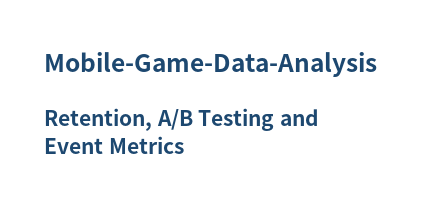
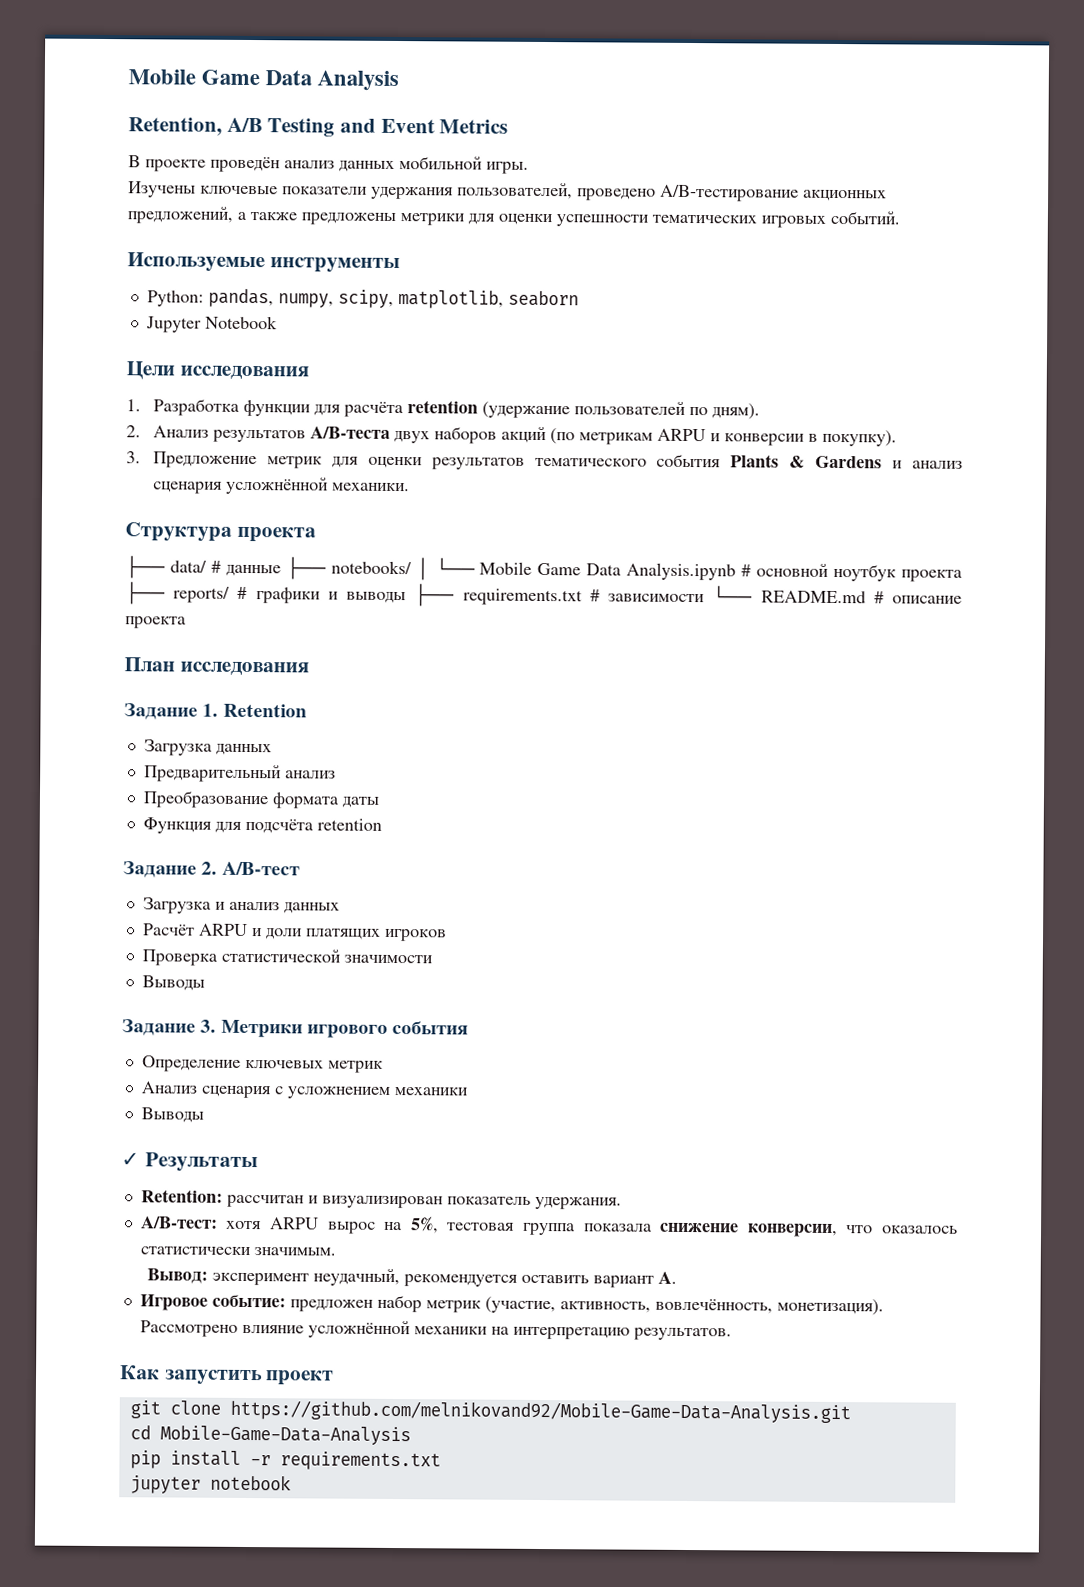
[44,52,377,77] Mobile-Game-Data-Analysis -> [128,69,400,92] Mobile Game Data Analysis
(184, 145) none -> [128,155,529,174] [128,181,887,202] [127,206,900,228] [127,252,400,274] [146,288,579,309] [145,315,278,333] [126,361,309,381] [126,398,761,420] [126,425,898,447] [126,451,963,470] [153,476,411,495] [125,522,316,543] [125,555,963,582] [125,581,963,607] [125,616,187,629] [124,657,309,677] [124,703,307,720] [143,739,272,756] [143,764,336,783] [142,790,379,809] [142,817,382,834] [123,861,300,878] [142,897,340,914] [142,923,447,942] [141,948,433,966] [141,975,205,991] [122,1019,469,1038] [141,1055,383,1073] [140,1081,468,1099] [140,1107,204,1123] [121,1152,258,1173] [140,1189,622,1210] [140,1216,959,1238] [139,1246,336,1256] [147,1268,678,1288] [139,1294,884,1316] [139,1320,732,1341] [120,1365,335,1386] [129,1399,851,1424] [129,1425,411,1446] [129,1450,441,1471] [129,1474,291,1494] // В проекте проведён анализ данных мобильной игры. // Изучены ключевые показатели удержания пользователей, проведено A/B-тестирование акционных предложений, а также предложены метрики для оценки успешности тематических игровых событий. // Используемые инструменты // Python: pandas, numpy, scipy, matplotlib, seaborn // Jupyter Notebook // Цели исследования // 1. Разработка функции для расчёта retention (удержание пользователей по дням). // 2. Анализ результатов A/B-теста двух наборов акций (по метрикам ARPU и конверсии в покупку). // 3. Предложение метрик для оценки результатов тематического события Plants & Gardens и анализ сценария усложнённой механики. // Структура проекта // ├── data/ # данные ├── notebooks/ │ └── Mobile Game Data Analysis.ipynb # основной ноутбук проекта ├── reports/ # графики и выводы ├── requirements.txt # зависимости └── README.md # описание проекта // План исследования // Задание 1. Retention // Загрузка данных // Предварительный анализ // Преобразование формата даты // Функция для подсчёта retention // Задание 2. A/B-тест // Загрузка и анализ данных // Расчёт ARPU и доли платящих игроков // Проверка статистической значимости // Выводы // Задание 3. Метрики игрового события // Определение ключевых метрик // Анализ сценария с усложнением механики // Выводы // ✓ Результаты // Retention: рассчитан и визуализирован показатель удержания. // A/B-тест: хотя ARPU вырос на 5%, тестовая группа показала снижение конверсии, что оказалось статистически значимым. // Вывод: эксперимент неудачный, рекомендуется оставить вариант A. // Игровое событие: предложен набор метрик (участие, активность, вовлечённость, монетизация). Рассмотрено влияние усложнённой механики на интерпретацию результатов. // Как запустить проект // git clone https://github.com/melnikovand92/Mobile-Game-Data-Analysis.git // cd Mobile-Game-Data-Analysis // pip install -r requirements.txt // jupyter notebook

